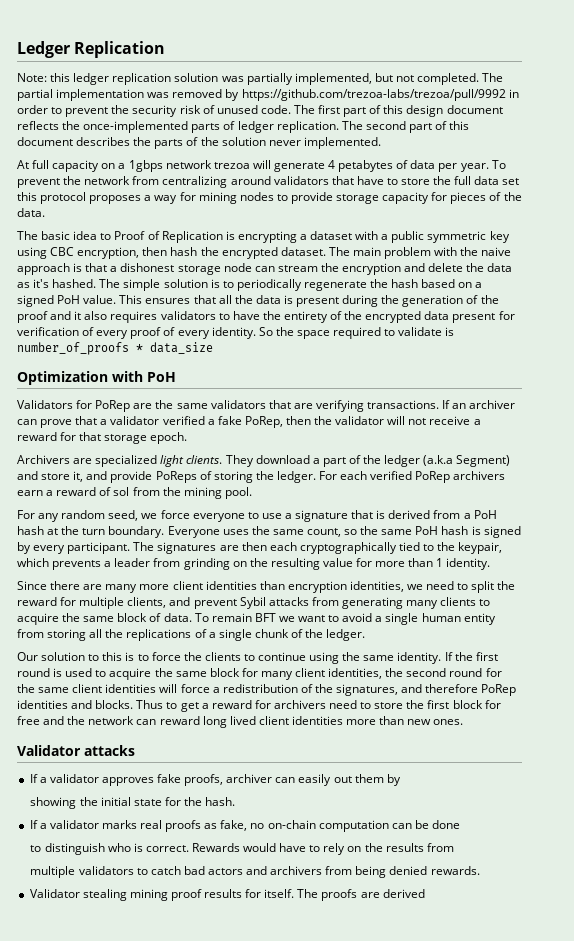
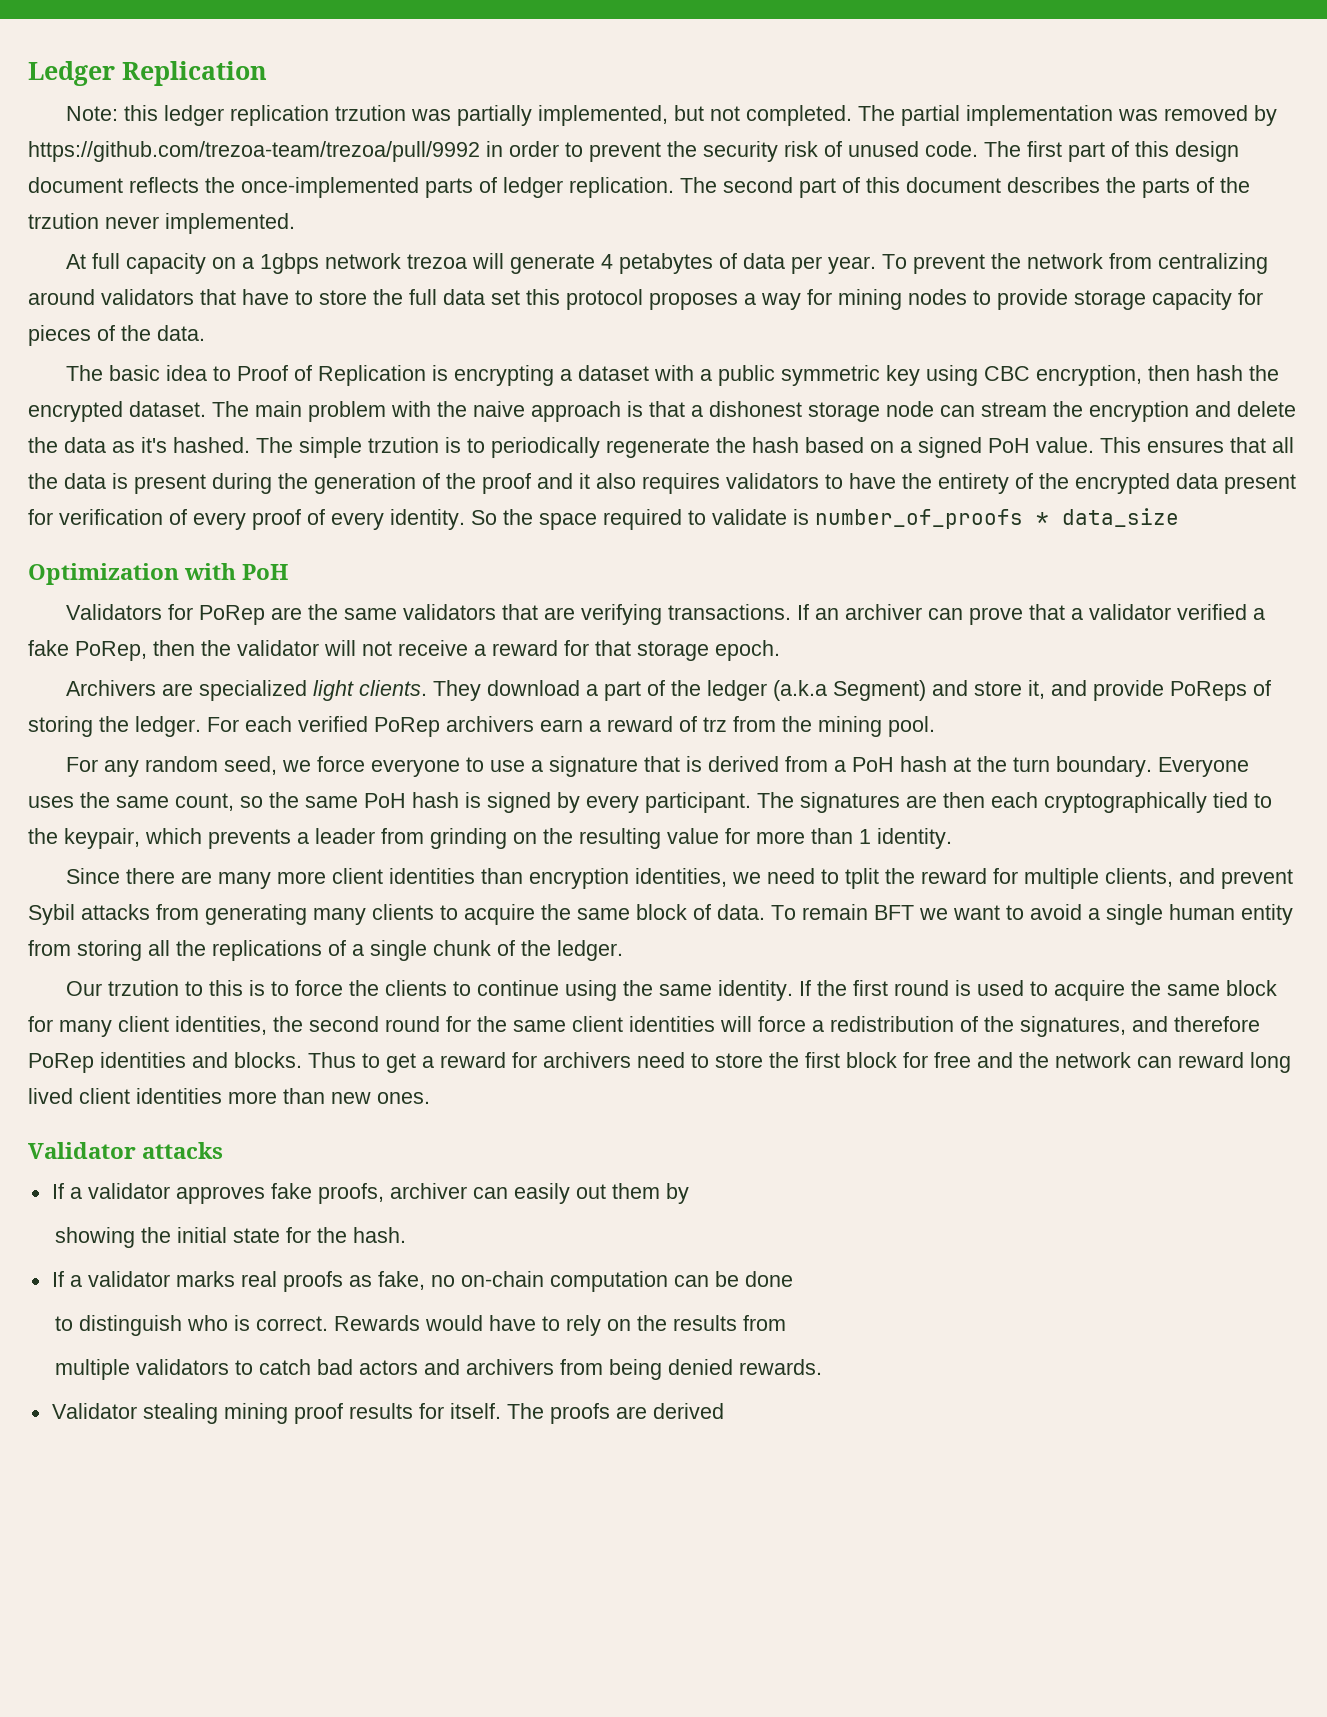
[174,73,219,82] solution -> [334,105,406,121] trzution
[241,89,506,101] https://github.com/trezoa-labs/trezoa/pull/9992 -> [28,141,480,162] https://github.com/trezoa-team/trezoa/pull/9992
[221,137,266,146] solution -> [28,213,99,229] trzution
[163,279,208,288] solution -> [368,437,439,453] trzution
[113,487,130,496] sol -> [703,717,727,732] trz
[471,581,495,593] split -> [844,868,879,889] tplit
[41,652,86,661] solution -> [107,980,179,996] trzution

